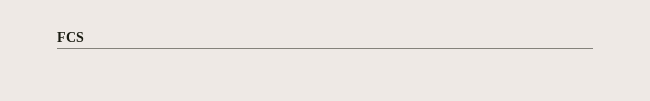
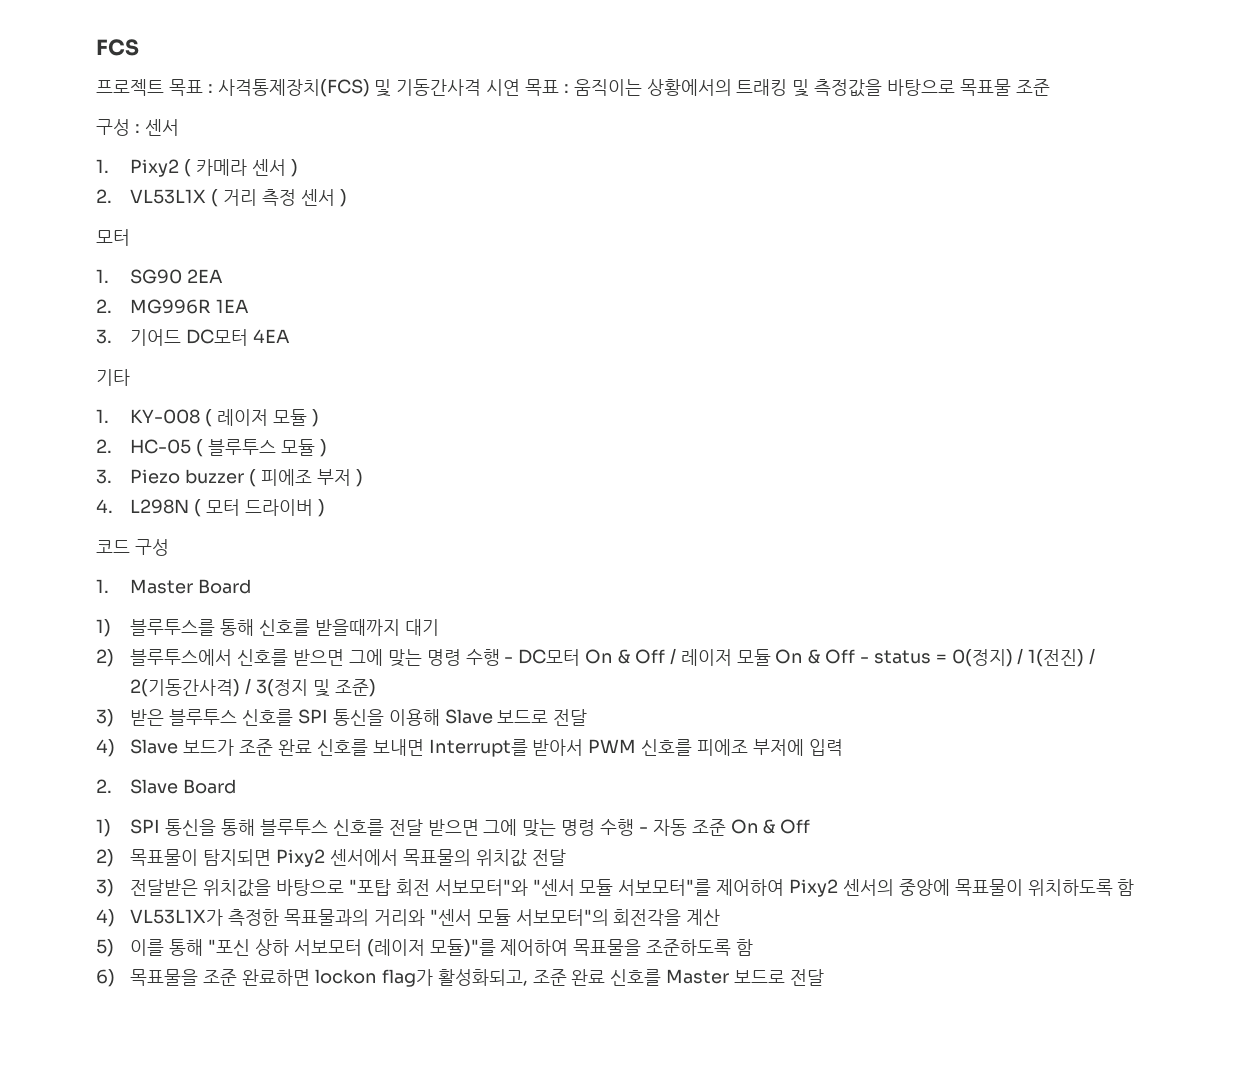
(84, 37) none -> [96,79,1050,97] [96,119,179,136] [96,159,298,177] [96,189,347,207] [96,229,130,246] [96,269,224,284] [96,299,250,314] [96,329,291,346] [96,369,130,386] [96,409,319,427] [96,439,327,457] [96,469,363,487] [96,499,325,517] [96,539,169,556] [96,579,252,594] [96,619,439,637] [96,648,1096,667] [130,678,376,697] [96,709,588,727] [96,739,843,757] [96,779,237,794] [96,819,811,837] [96,849,566,867] [96,879,1135,897] [96,909,721,927] [96,939,754,957] [96,969,824,987] // 프로젝트 목표 : 사격통제장치(FCS) 및 기동간사격 시연 목표 : 움직이는 상황에서의 트래킹 및 측정값을 바탕으로 목표물 조준 // 구성 : 센서 // 1. Pixy2 ( 카메라 센서 ) // 2. VL53L1X ( 거리 측정 센서 ) // 모터 // 1. SG90 2EA // 2. MG996R 1EA // 3. 기어드 DC모터 4EA // 기타 // 1. KY-008 ( 레이저 모듈 ) // 2. HC-05 ( 블루투스 모듈 ) // 3. Piezo buzzer ( 피에조 부저 ) // 4. L298N ( 모터 드라이버 ) // 코드 구성 // 1. Master Board // 1) 블루투스를 통해 신호를 받을때까지 대기 // 2) 블루투스에서 신호를 받으면 그에 맞는 명령 수행 - DC모터 On & Off / 레이저 모듈 On & Off - status = 0(정지) / 1(전진) / 2(기동간사격) / 3(정지 및 조준) // 3) 받은 블루투스 신호를 SPI 통신을 이용해 Slave 보드로 전달 // 4) Slave 보드가 조준 완료 신호를 보내면 Interrupt를 받아서 PWM 신호를 피에조 부저에 입력 // 2. Slave Board // 1) SPI 통신을 통해 블루투스 신호를 전달 받으면 그에 맞는 명령 수행 - 자동 조준 On & Off // 2) 목표물이 탐지되면 Pixy2 센서에서 목표물의 위치값 전달 // 3) 전달받은 위치값을 바탕으로 "포탑 회전 서보모터"와 "센서 모듈 서보모터"를 제어하여 Pixy2 센서의 중앙에 목표물이 위치하도록 함 // 4) VL53L1X가 측정한 목표물과의 거리와 "센서 모듈 서보모터"의 회전각을 계산 // 5) 이를 통해 "포신 상하 서보모터 (레이저 모듈)"를 제어하여 목표물을 조준하도록 함 // 6) 목표물을 조준 완료하면 lockon flag가 활성화되고, 조준 완료 신호를 Master 보드로 전달

